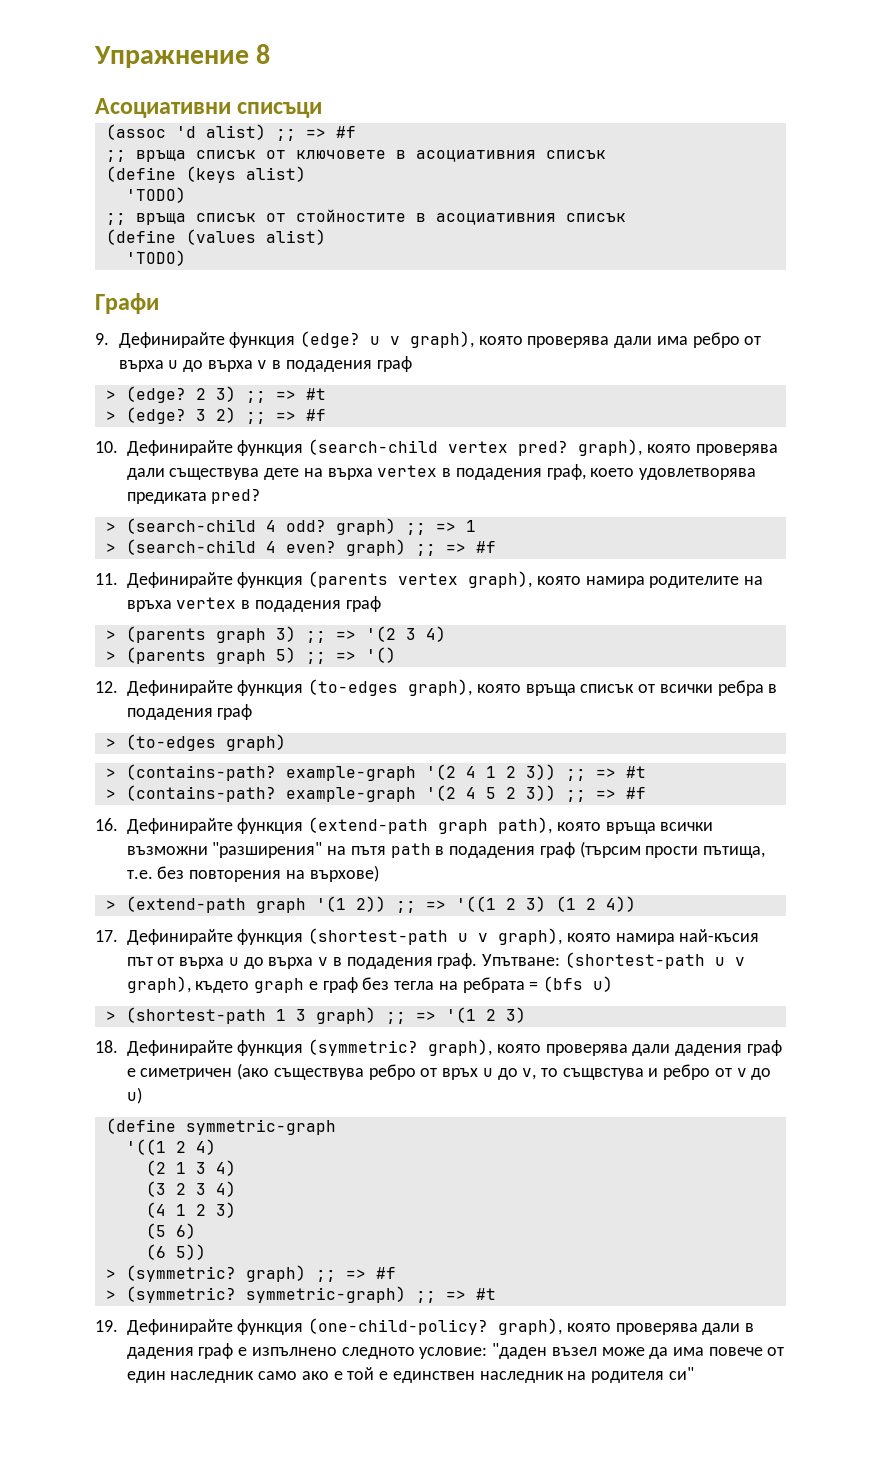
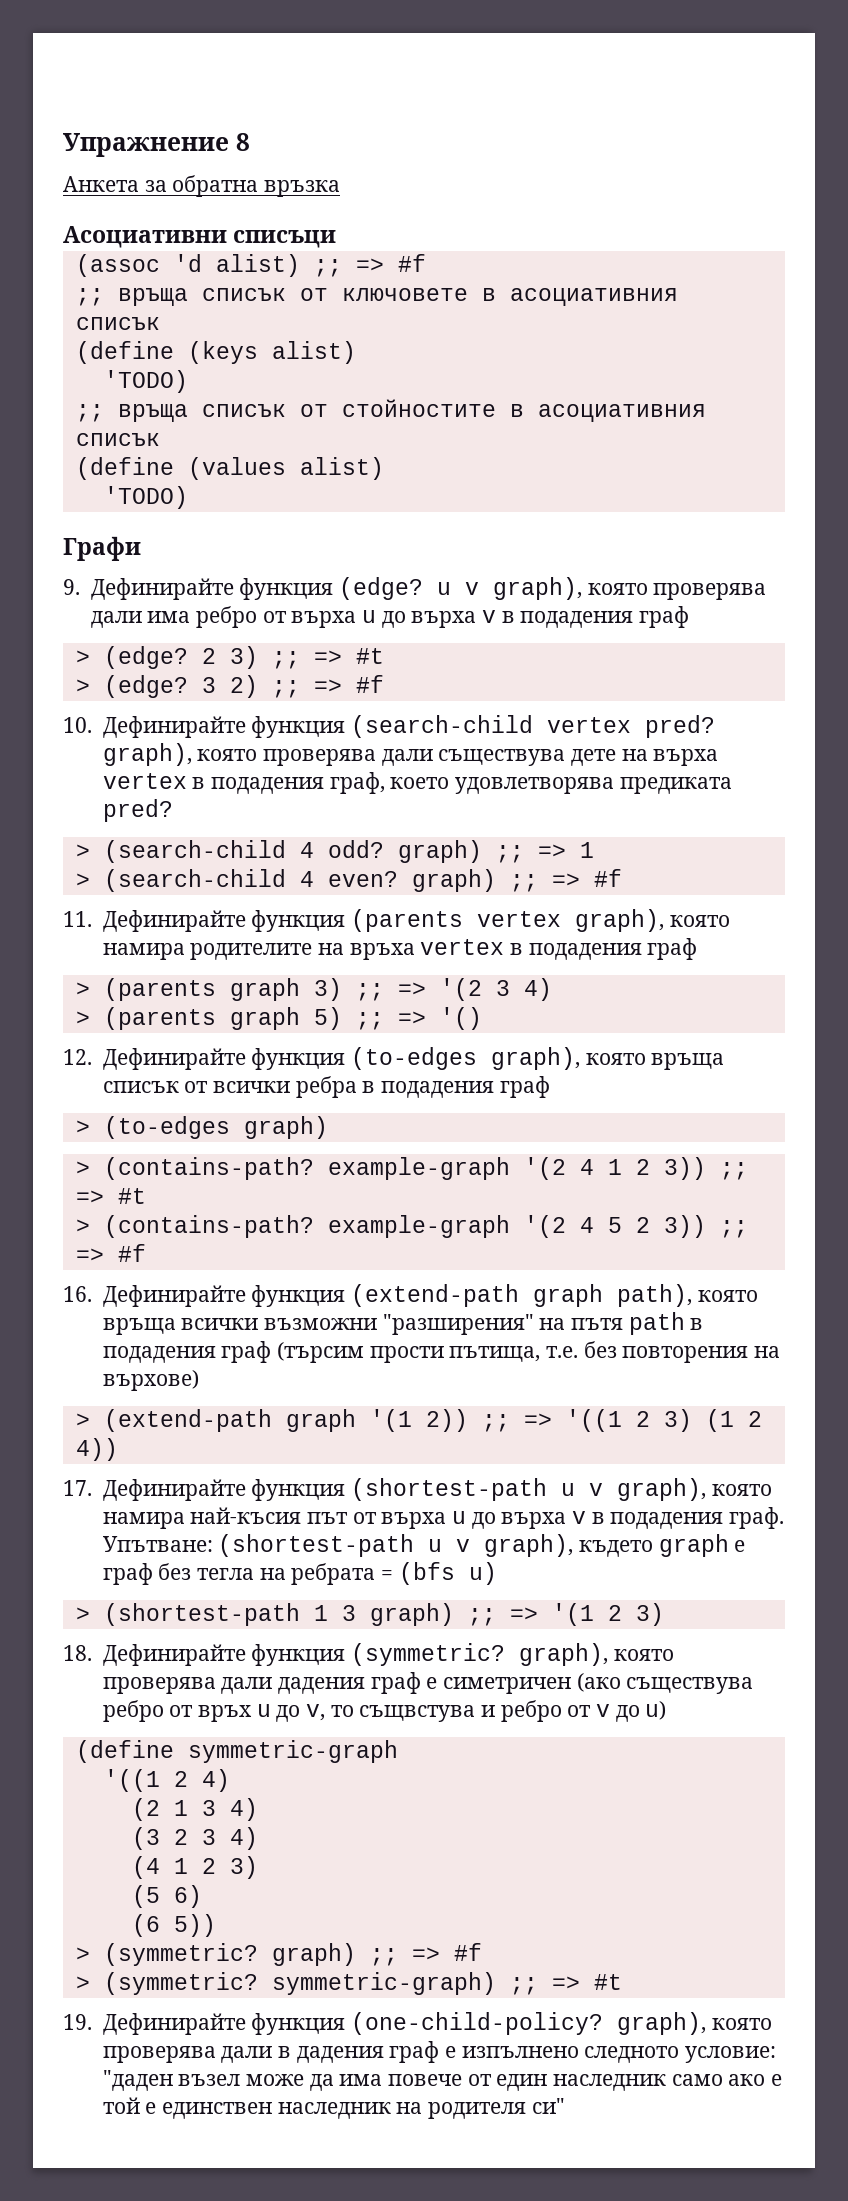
(271, 54) none -> [63,175,341,197] // Анкета за обратна връзка

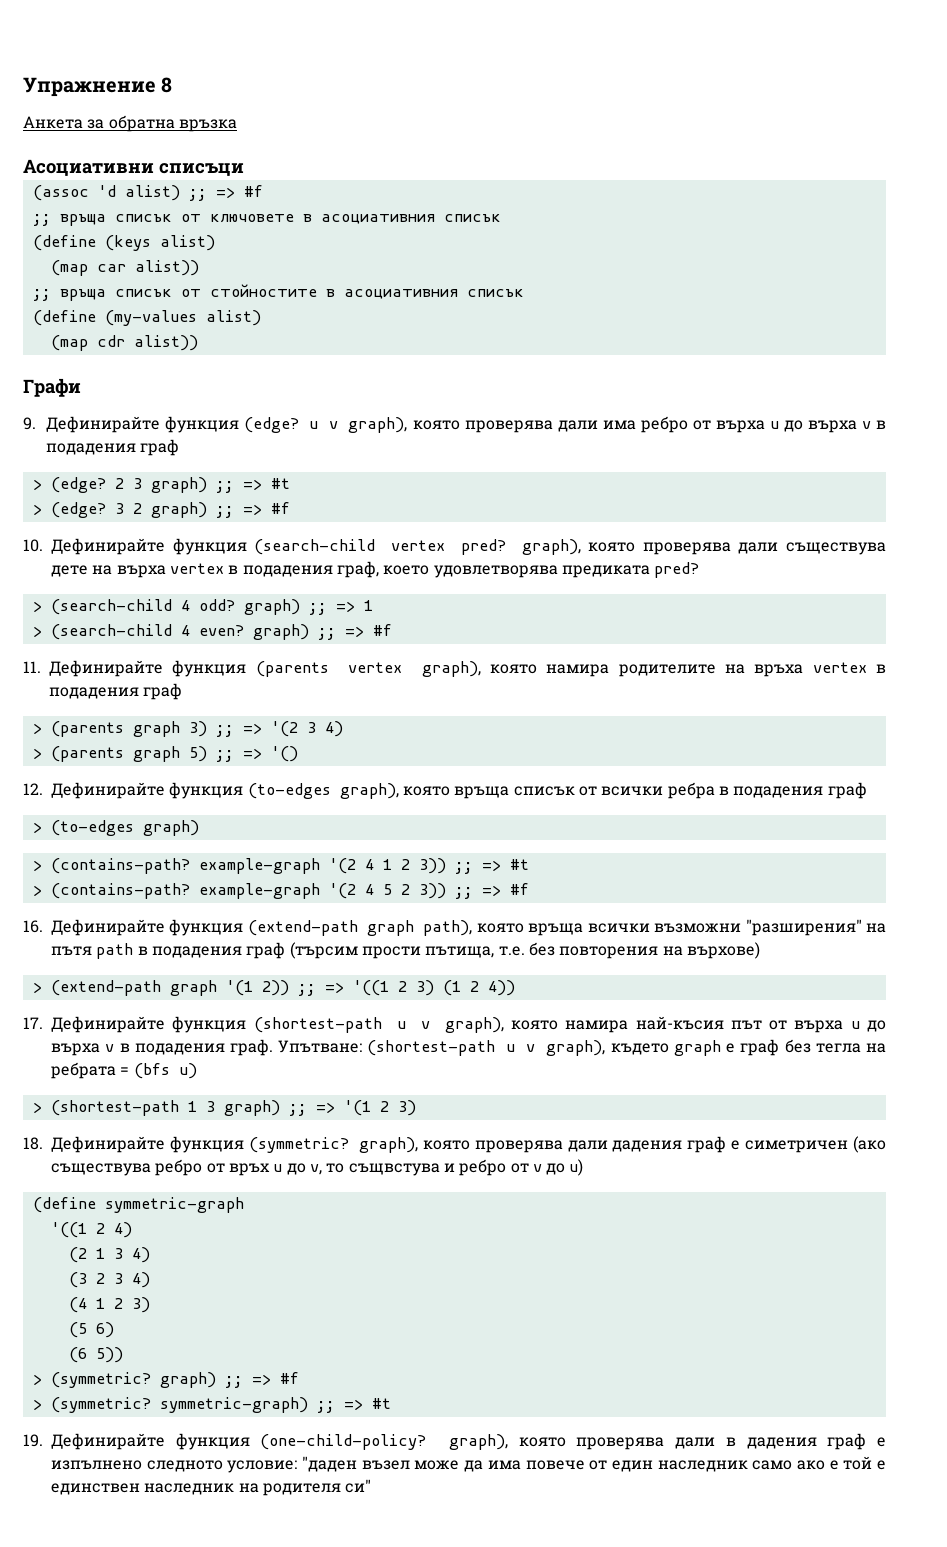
[103,370,188,393] 'TODO) -> [50,260,199,276] (map car alist))
[187,457,384,480] [103,486,188,509] (values alist) // 'TODO) -> [104,310,261,326] [50,335,198,351] (my-values alist) // (map cdr alist))
[229,646,258,669] 3) -> [132,477,207,493] 3 graph)
[229,675,258,698] 2) -> [132,502,207,518] 2 graph)

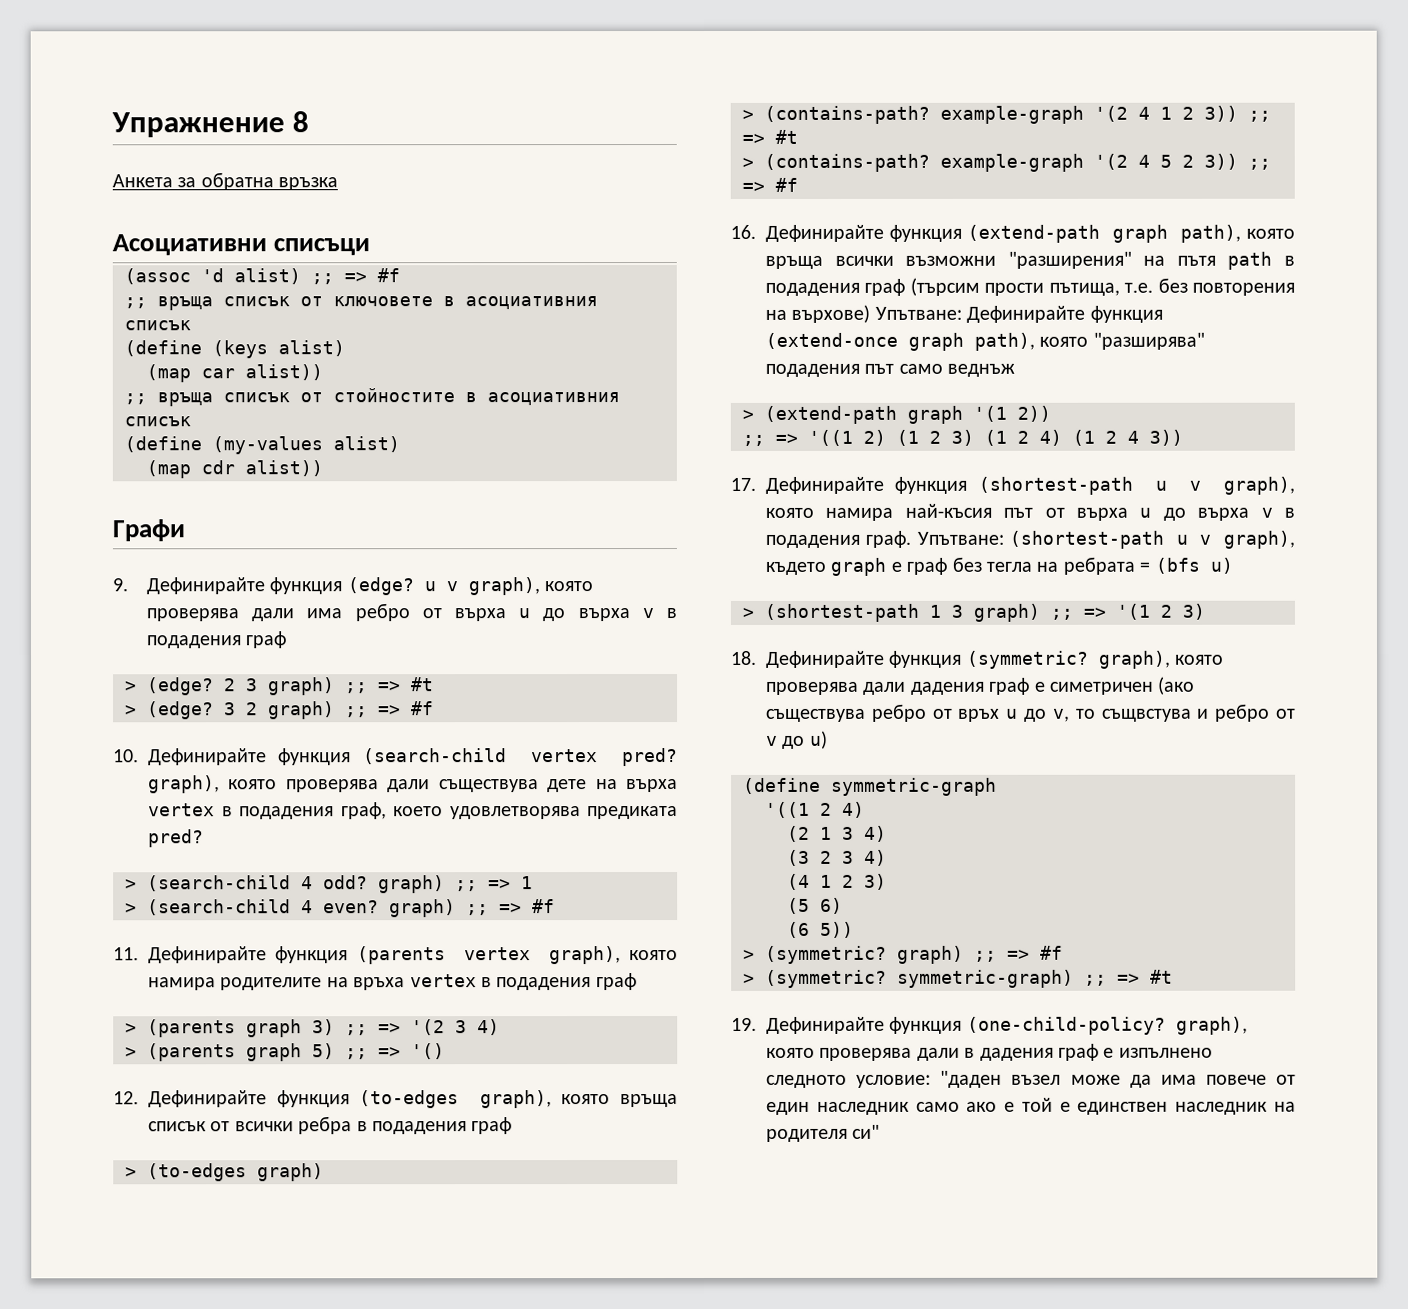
(760, 950) none -> [874,305,1163,323] [765,332,1205,351] [765,363,1016,377] Упътване: Дефинирайте функция (extend-once graph path), която "разширява" подадения път само веднъж
(289, 988) none -> (1051, 413) //
(389, 988) none -> [863,429,919,446] 2) (1
[487,980,515,996] 4)) -> [1039,429,1183,446] 4) (1 2 4 3))

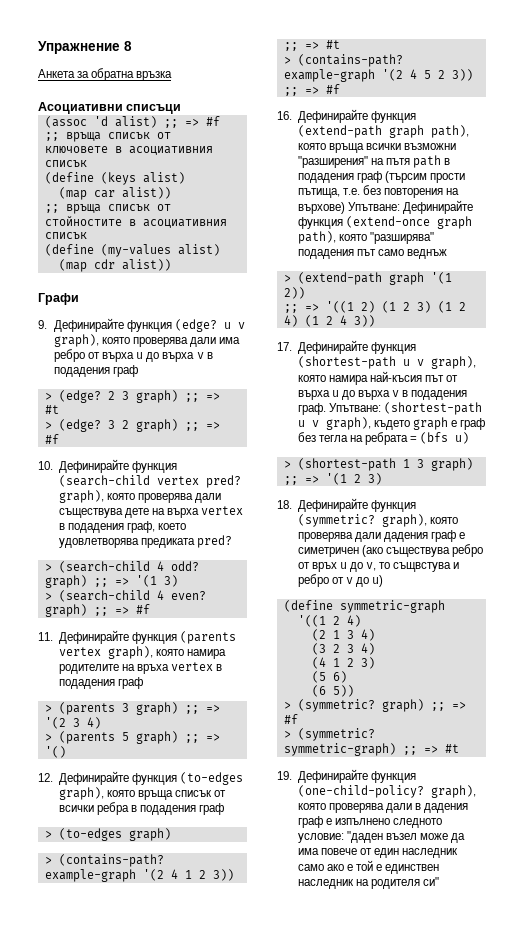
[521,876,533,890] 1 -> [135,575,178,587] '(1 3)
[246,1019,335,1038] graph 3) -> [121,702,178,715] 3 graph)
[246,1043,335,1062] graph 5) -> [121,731,178,744] 5 graph)

